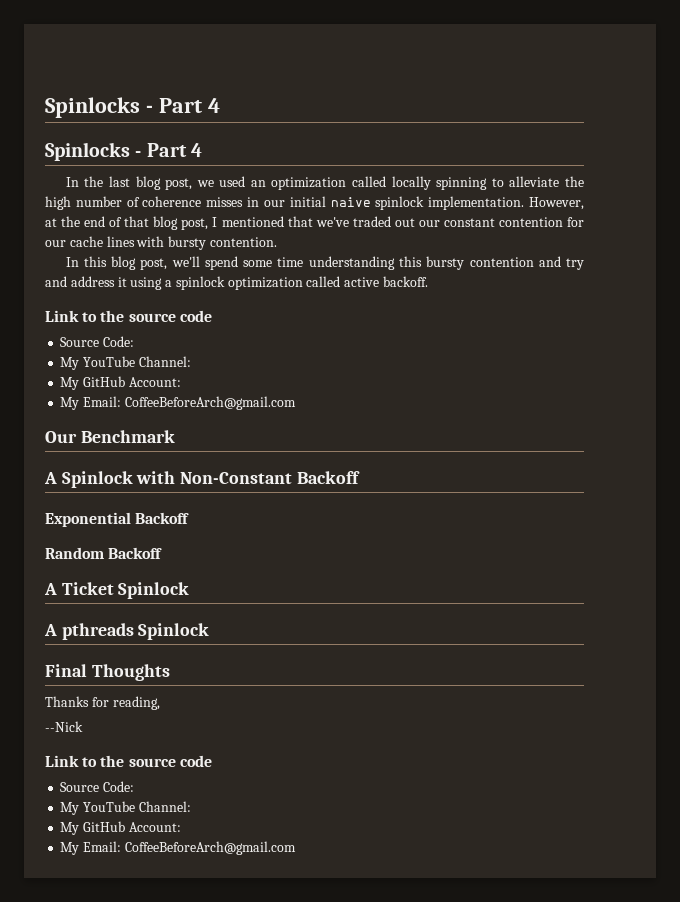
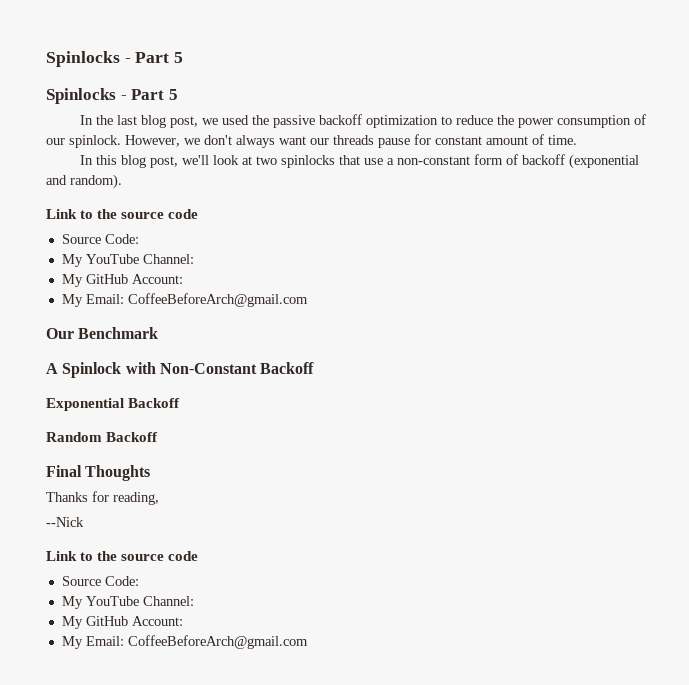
[45,97,220,118] [45,142,202,161] Spinlocks - Part 4 // Spinlocks - Part 4 -> [46,51,184,67] [46,88,178,104] Spinlocks - Part 5 // Spinlocks - Part 5
[250,176,584,190] [45,196,584,210] [45,216,584,230] [45,236,277,250] an optimization called locally spinning to alleviate the high number of coherence misses in our initial naive spinlock implementation. However, at the end of that blog post, I mentioned that we've traded out our constant contention for our cache lines with bursty contention. -> [252,114,647,128] [46,134,577,148] the passive backoff optimization to reduce the power consumption of our spinlock. However, we don't always want our threads pause for constant amount of time.
[204,256,585,270] [45,276,429,290] spend some time understanding this bursty contention and try and address it using a spinlock optimization called active backoff. -> [213,154,640,169] [46,174,122,189] look at two spinlocks that use a non-constant form of backoff (exponential and random).
[44,582,190,599] [44,623,210,640] // A Ticket Spinlock // A pthreads Spinlock -> (159, 437) none

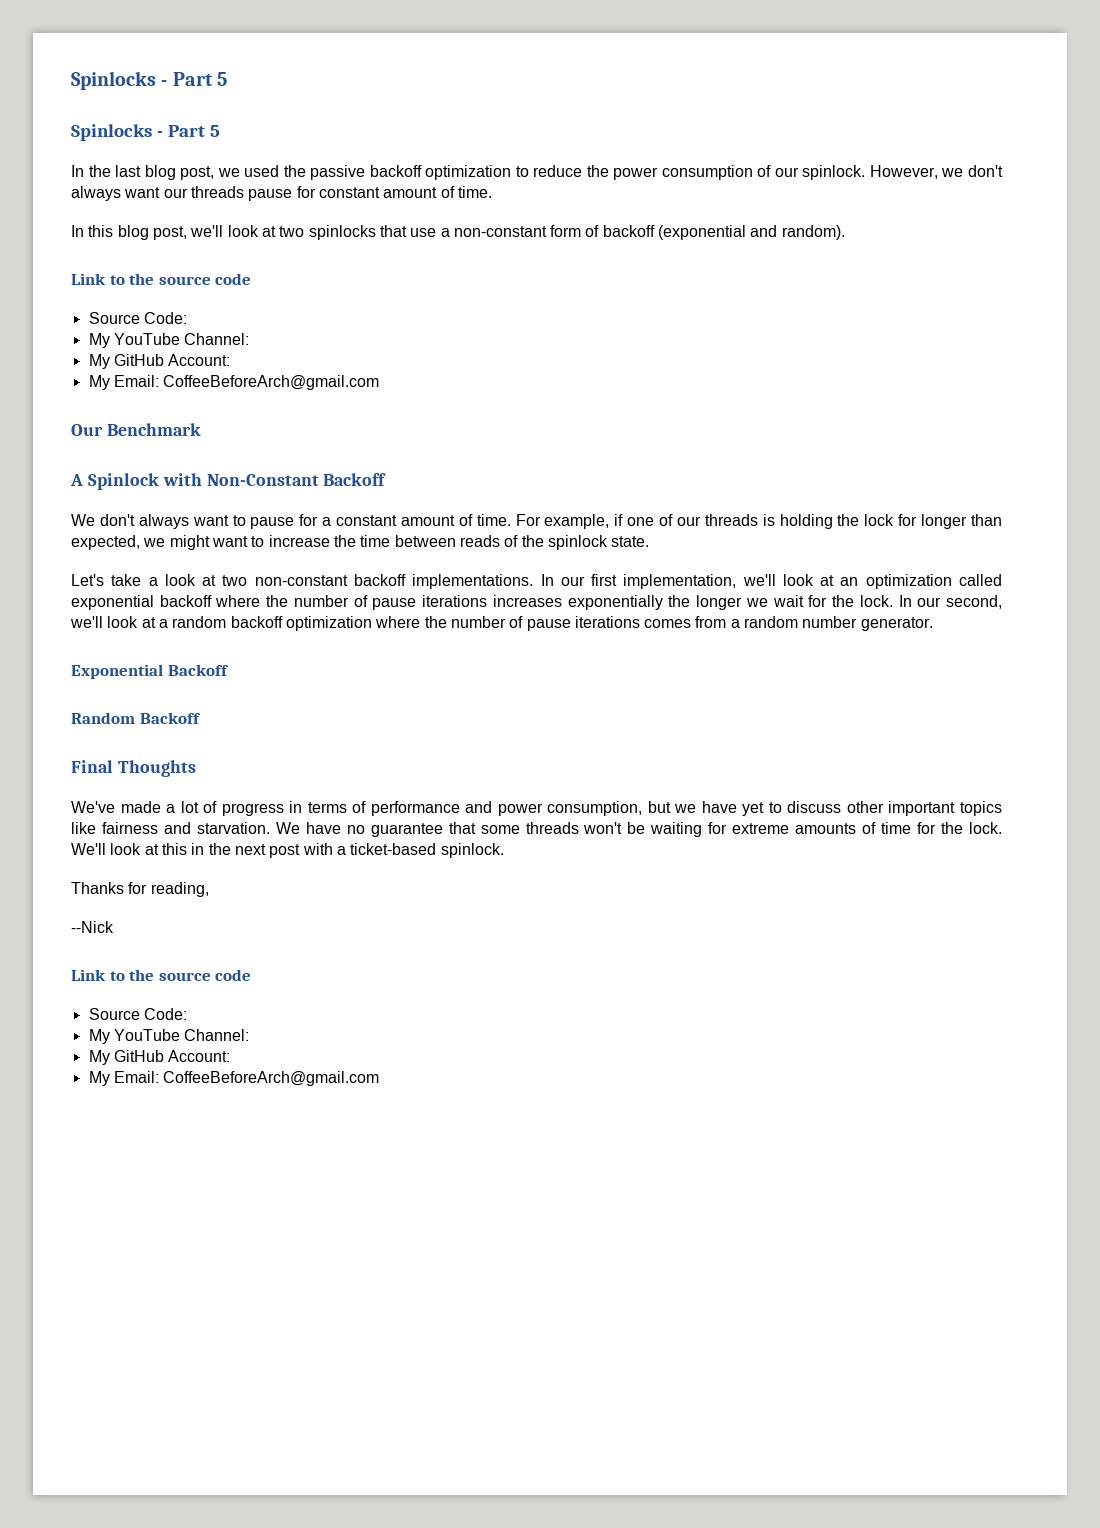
(315, 368) none -> [71,514,1002,529] [71,535,650,550] [71,574,1003,589] [71,595,1002,610] [70,616,933,631] // We don't always want to pause for a constant amount of time. For example, if one of our threads is holding the lock for longer than expected, we might want to increase the time between reads of the spinlock state. // Let's take a look at two non-constant backoff implementations. In our first implementation, we'll look at an optimization called exponential backoff where the number of pause iterations increases exponentially the longer we wait for the lock. In our second, we'll look at a random backoff optimization where the number of pause iterations comes from a random number generator.
(151, 473) none -> [71,801,1002,816] [71,822,1003,837] [71,843,504,858] // We've made a lot of progress in terms of performance and power consumption, but we have yet to discuss other important topics like fairness and starvation. We have no guarantee that some threads won't be waiting for extreme amounts of time for the lock. We'll look at this in the next post with a ticket-based spinlock.

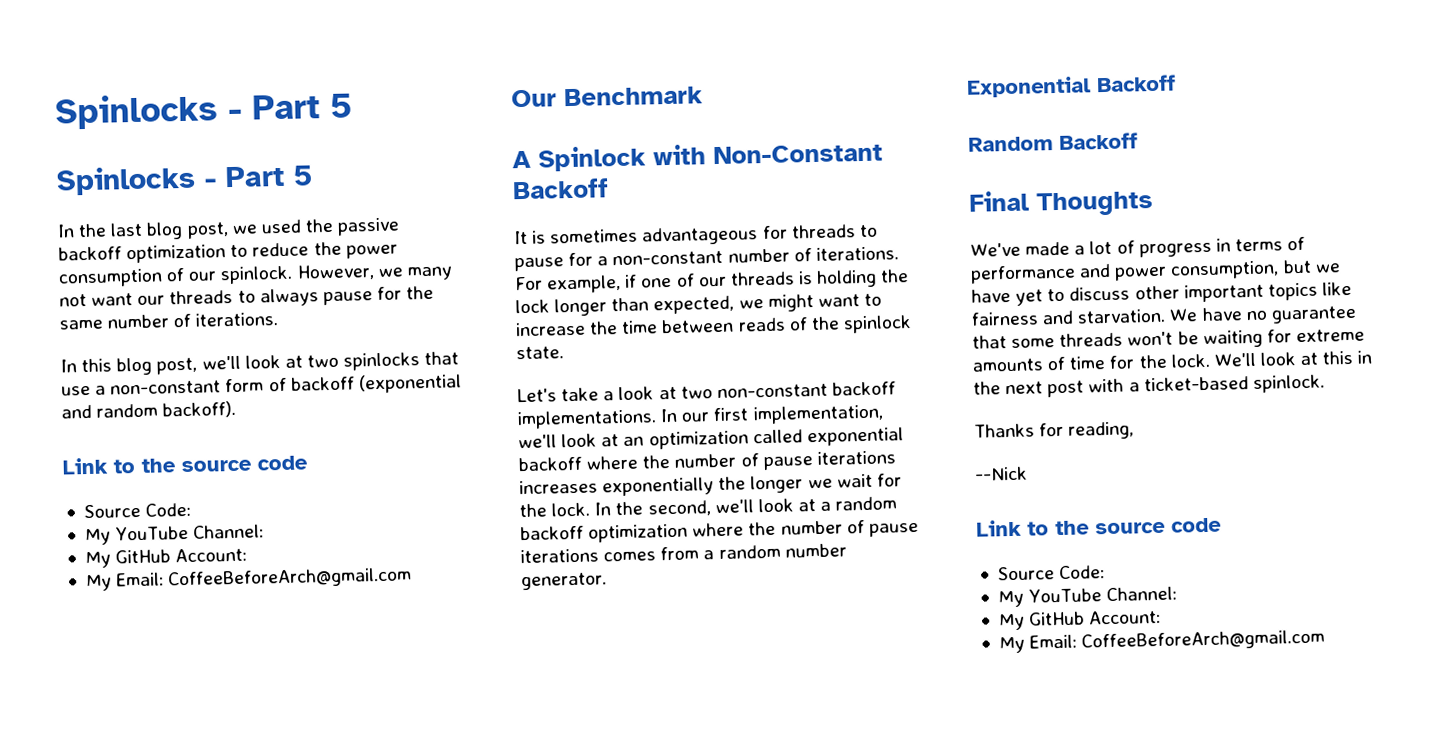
[967,165,1003,177] [71,186,121,201] don't always -> [406,266,453,281] [59,294,87,307] many not
[248,186,492,201] pause for constant amount of time. -> [237,285,435,307] [59,312,279,330] to always pause for the same number of iterations.
[781,225,845,240] random). -> [96,400,237,419] random backoff).
[71,514,511,529] We don't always want to pause for a constant amount of time. -> [514,224,878,246] [514,246,899,272] It is sometimes advantageous for threads to pause for a non-constant number of iterations.
[898,514,918,526] for -> (550, 306) none
[917,597,942,607] our -> [615,501,644,516] the

